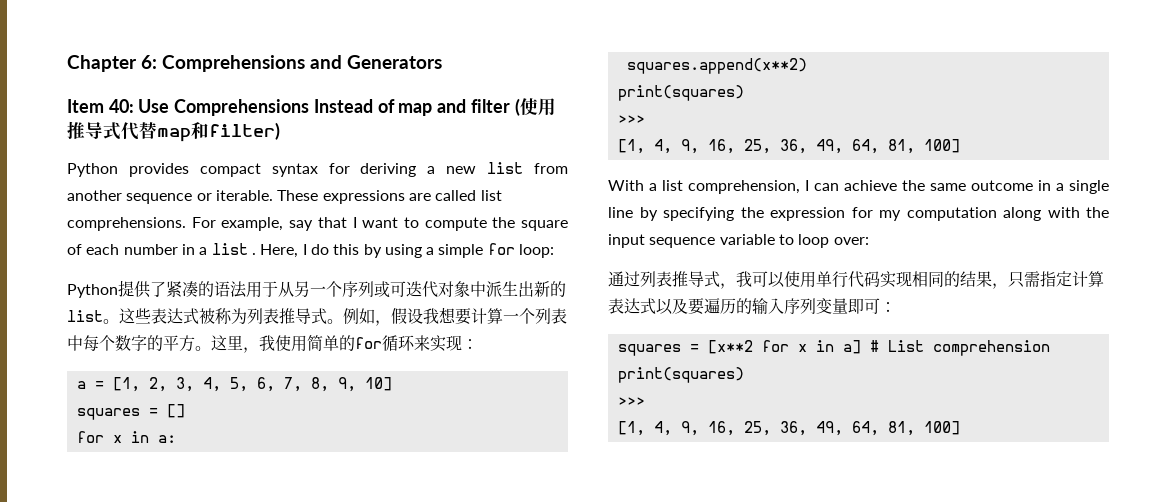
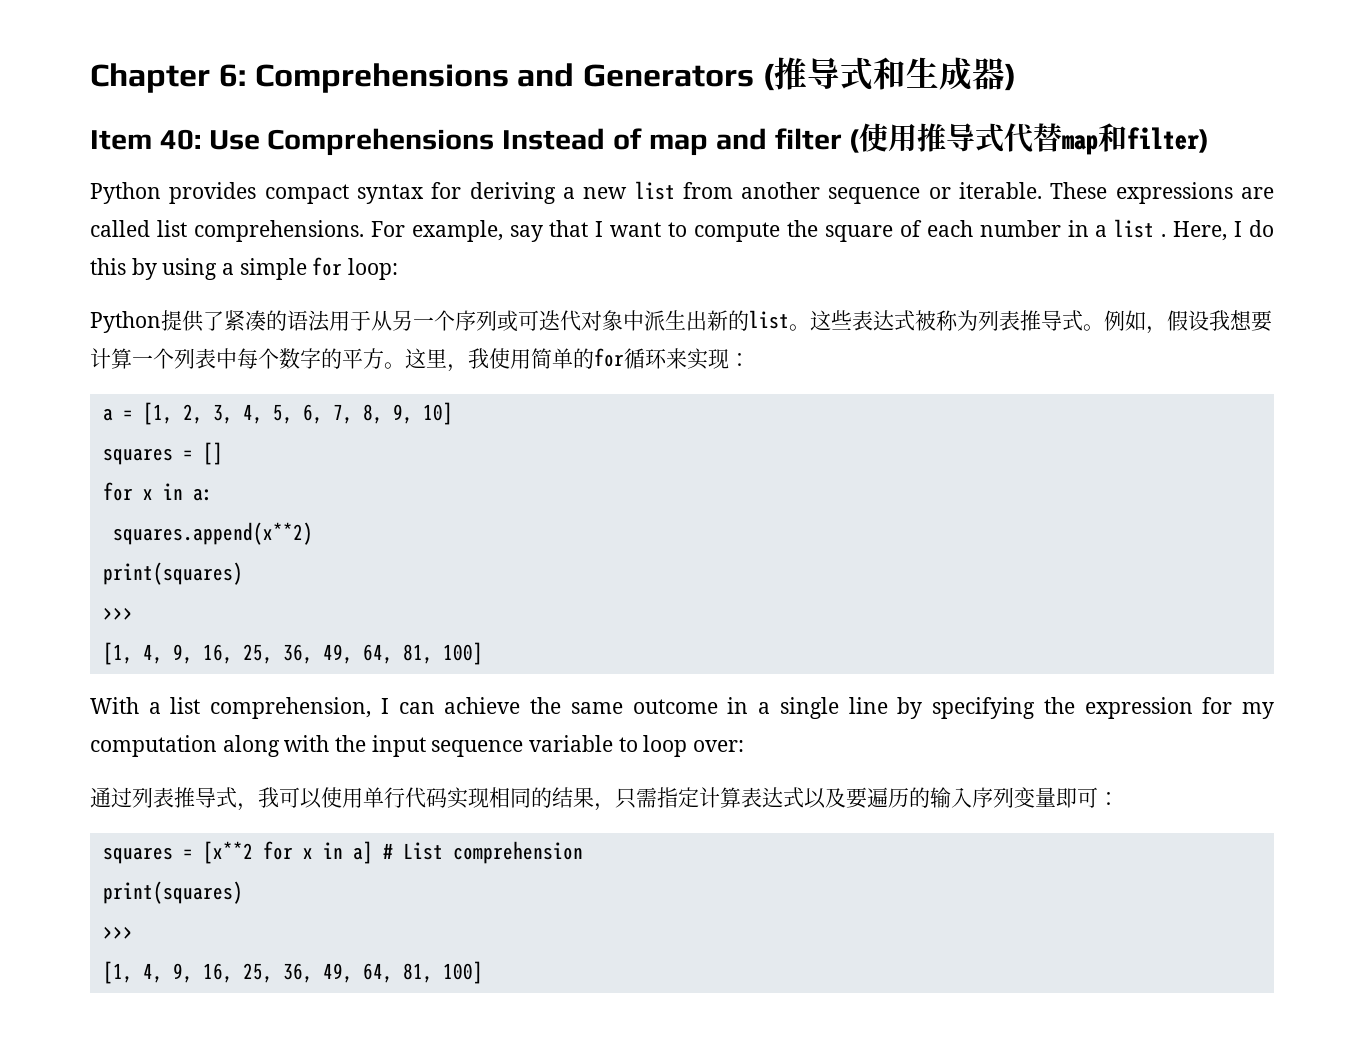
(442, 62) none -> [762,57,1016,91] (推导式和生成器)

